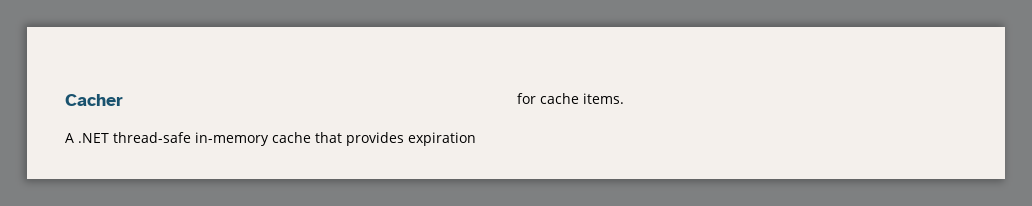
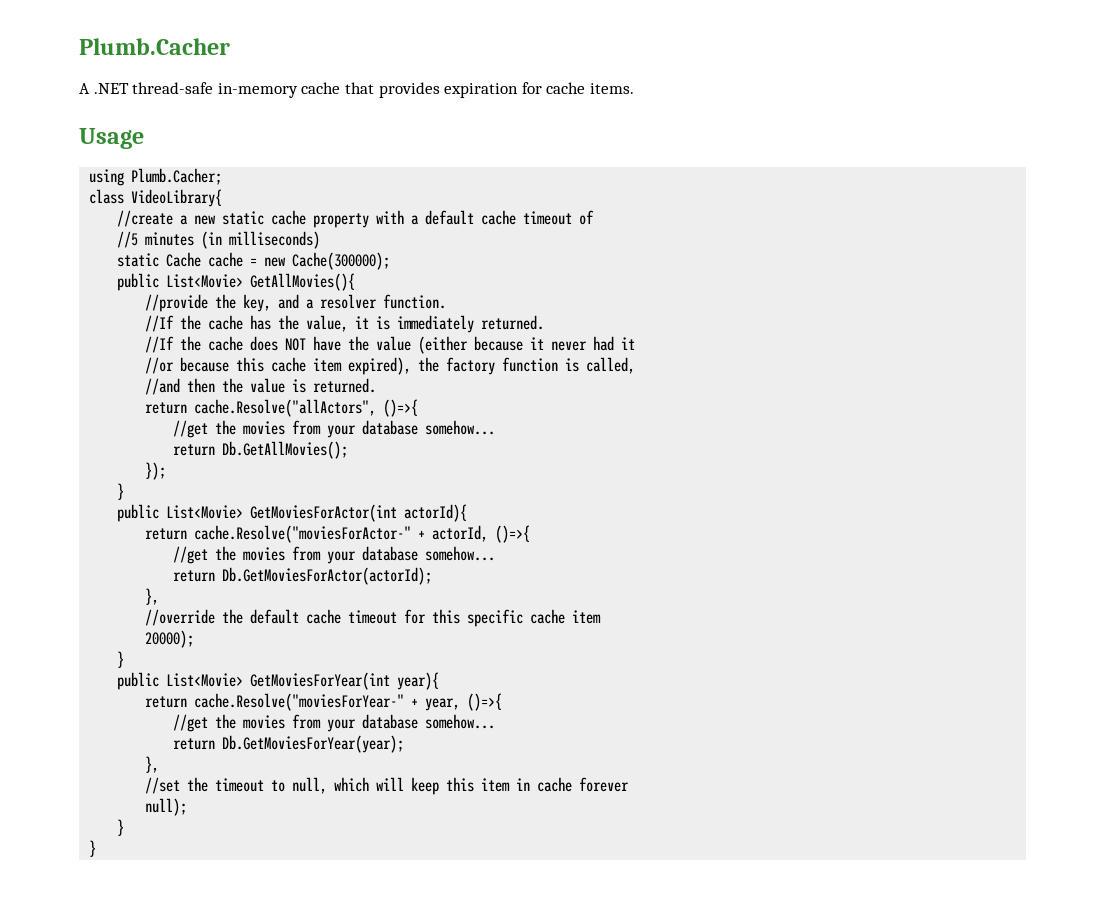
[65,94,123,106] Cacher -> [79,38,230,55] Plumb.Cacher
(624, 98) none -> [79,128,144,149] [89,168,223,186] [89,189,223,207] [117,210,595,228] [117,231,321,249] [117,252,391,270] [117,273,356,291] [145,294,447,312] [145,315,545,333] [145,336,636,354] [145,357,636,375] [145,378,377,395] [145,399,419,417] [173,420,496,438] [173,441,349,459] [145,462,167,480] [117,483,125,500] [117,504,468,522] [145,525,531,543] [173,546,496,564] [173,567,433,585] [145,588,160,605] [145,609,602,627] [145,630,195,648] [117,651,125,668] [117,672,440,690] [145,693,503,711] [173,714,496,732] [173,735,405,753] [145,756,160,773] [145,777,630,795] [145,798,188,816] [117,819,125,836] [89,840,97,857] // Usage // using Plumb.Cacher; // class VideoLibrary{ // //create a new static cache property with a default cache timeout of // //5 minutes (in milliseconds) // static Cache cache = new Cache(300000); // public List<Movie> GetAllMovies(){ // //provide the key, and a resolver function. // //If the cache has the value, it is immediately returned. // //If the cache does NOT have the value (either because it never had it // //or because this cache item expired), the factory function is called, // //and then the value is returned. // return cache.Resolve("allActors", ()=>{ // //get the movies from your database somehow... // return Db.GetAllMovies(); // }); // } // public List<Movie> GetMoviesForActor(int actorId){ // return cache.Resolve("moviesForActor-" + actorId, ()=>{ // //get the movies from your database somehow... // return Db.GetMoviesForActor(actorId); // }, // //override the default cache timeout for this specific cache item // 20000); // } // public List<Movie> GetMoviesForYear(int year){ // return cache.Resolve("moviesForYear-" + year, ()=>{ // //get the movies from your database somehow... // return Db.GetMoviesForYear(year); // }, // //set the timeout to null, which will keep this item in cache forever // null); // } // }

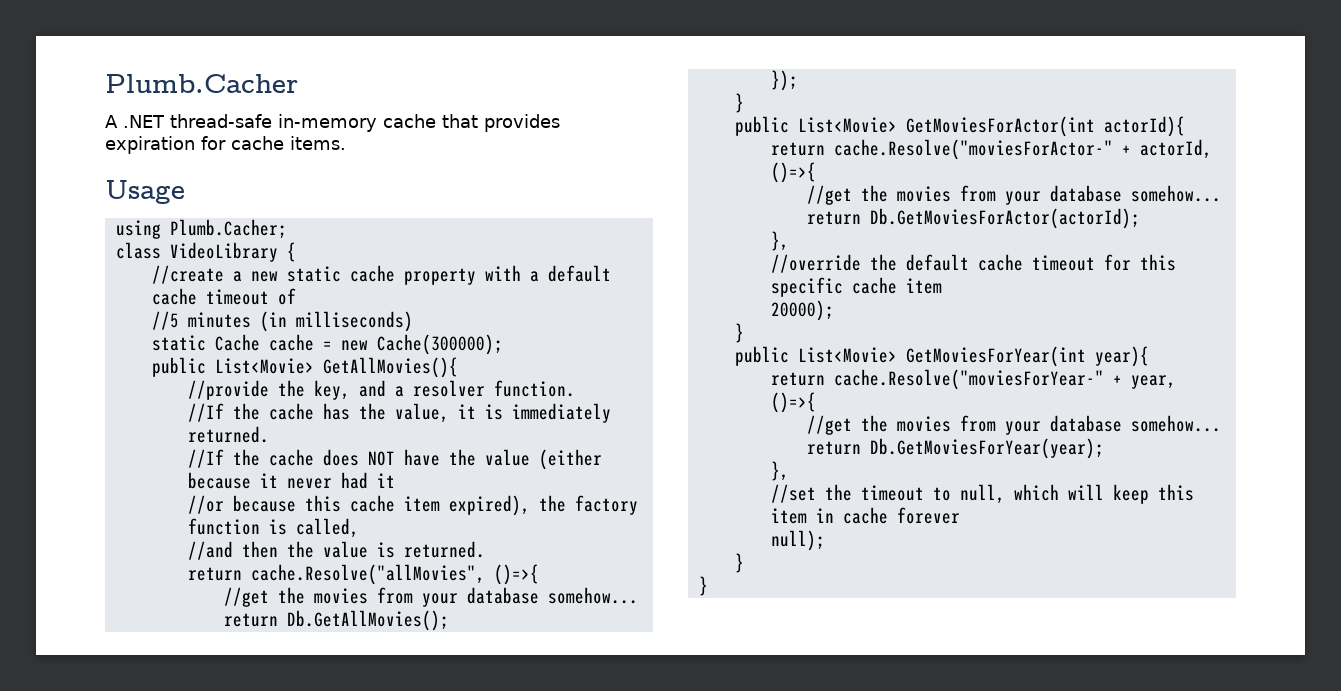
[131,189,223,207] VideoLibrary{ -> [169,242,296,262] VideoLibrary {
[194,399,377,417] cache.Resolve("allActors", -> [250,564,485,585] cache.Resolve("allMovies",

